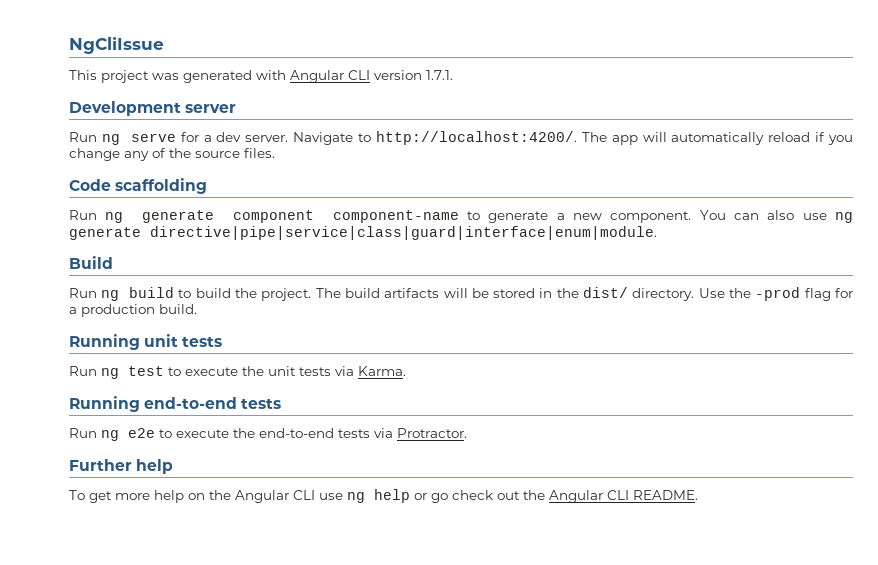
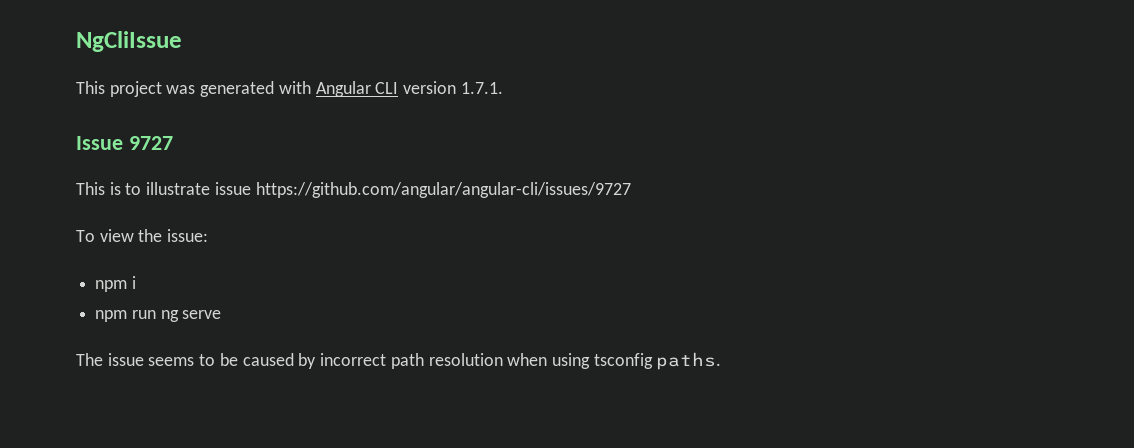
[69,101,237,116] [69,131,853,145] [69,148,275,161] [69,178,208,194] [69,210,854,223] [69,226,657,240] [69,256,113,269] [69,287,853,301] [69,304,197,317] [69,334,223,350] [69,366,406,379] [69,396,282,412] [69,428,467,441] [69,459,174,474] [69,489,698,503] Development server // Run ng serve for a dev server. Navigate to http://localhost:4200/. The app will automatically reload if you change any of the source files. // Code scaffolding // Run ng generate component component-name to generate a new component. You can also use ng generate directive|pipe|service|class|guard|interface|enum|module. // Build // Run ng build to build the project. The build artifacts will be stored in the dist/ directory. Use the -prod flag for a production build. // Running unit tests // Run ng test to execute the unit tests via Karma. // Running end-to-end tests // Run ng e2e to execute the end-to-end tests via Protractor. // Further help // To get more help on the Angular CLI use ng help or go check out the Angular CLI README. -> [76,136,173,150] [76,182,631,198] [76,229,209,242] [95,276,136,292] [95,310,222,322] [76,352,722,370] Issue 9727 // This is to illustrate issue https://github.com/angular/angular-cli/issues/9727 // To view the issue: // npm i // npm run ng serve // The issue seems to be caused by incorrect path resolution when using tsconfig paths.

